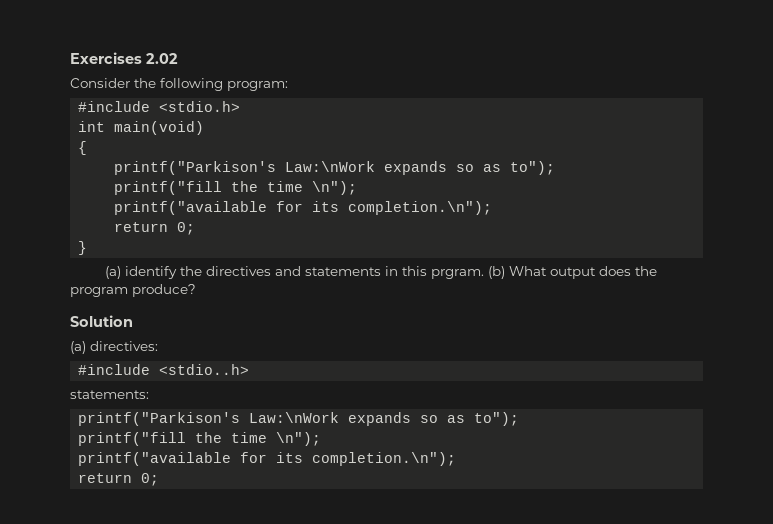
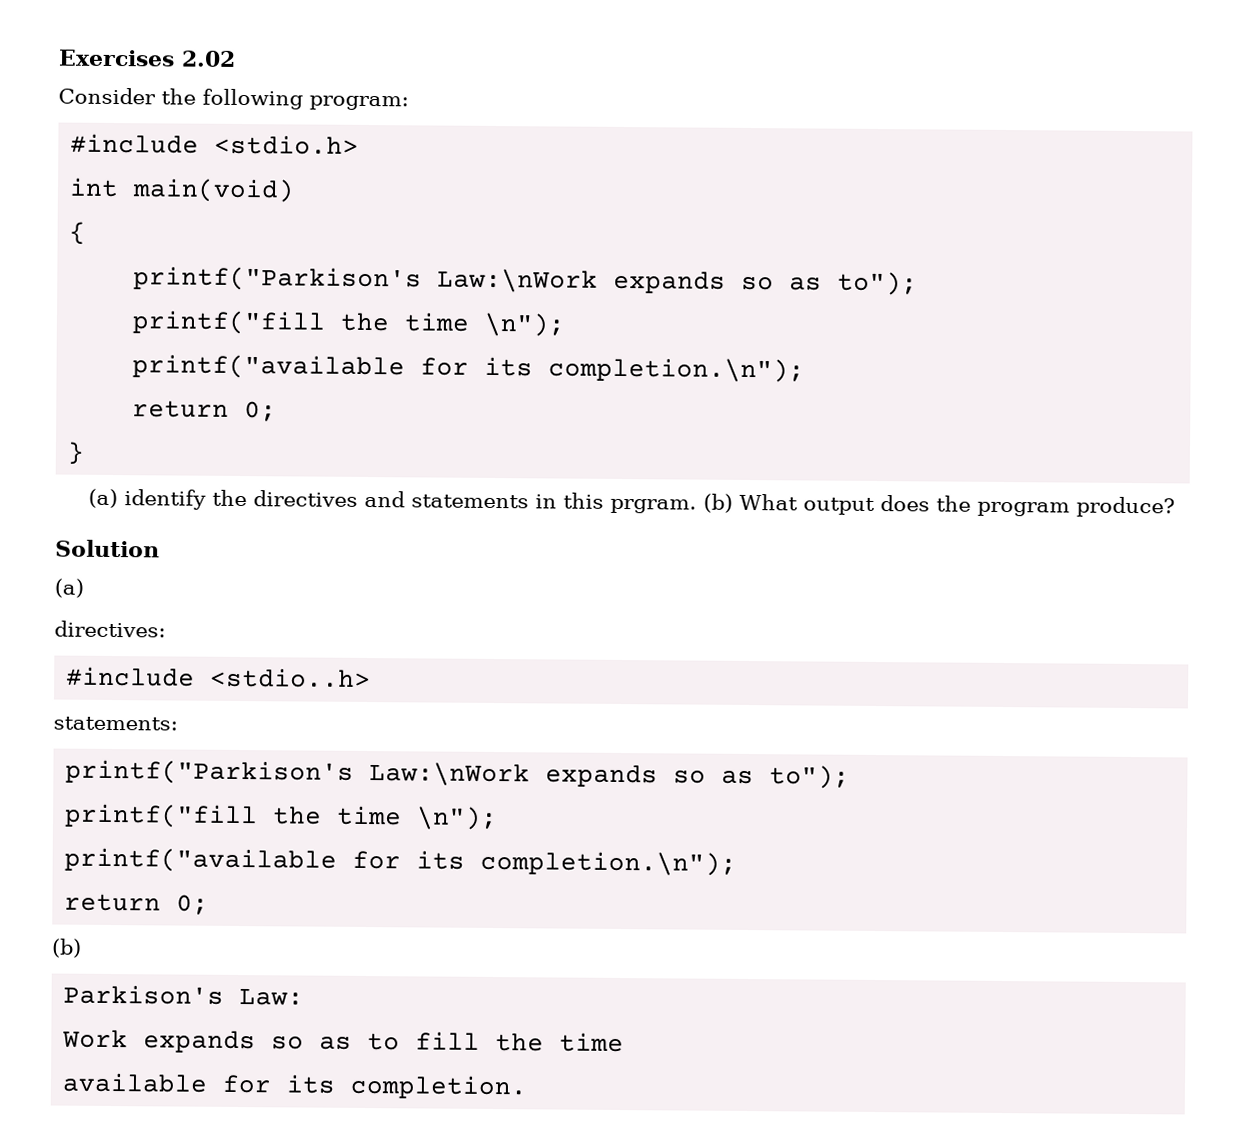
(86, 347) none -> (84, 588) //
(160, 479) none -> [51,938,82,958] [63,984,305,1006] [62,1029,625,1054] [62,1072,529,1100] // (b) // Parkison's Law: // Work expands so as to fill the time // available for its completion.

